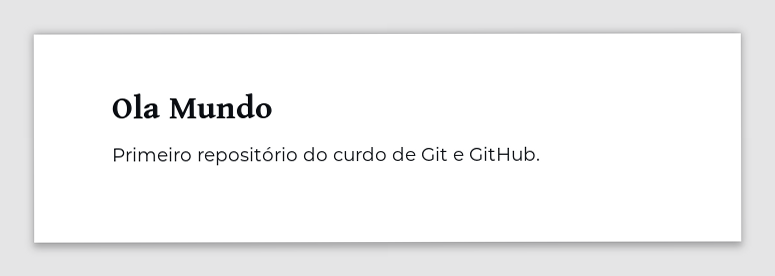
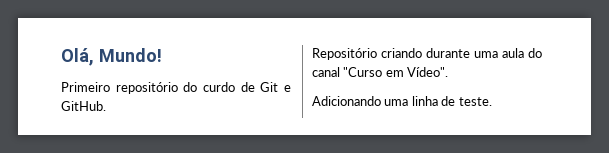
[111,93,273,119] Ola Mundo -> [61,48,162,66] Olá, Mundo!
(541, 153) none -> [312,48,542,60] [312,67,449,77] [312,96,492,106] // Repositório criando durante uma aula do canal "Curso em Vídeo". // Adicionando uma linha de teste.

